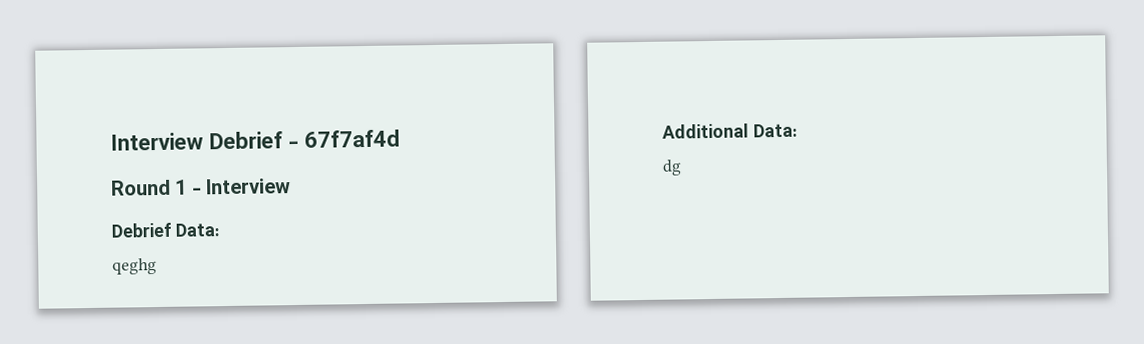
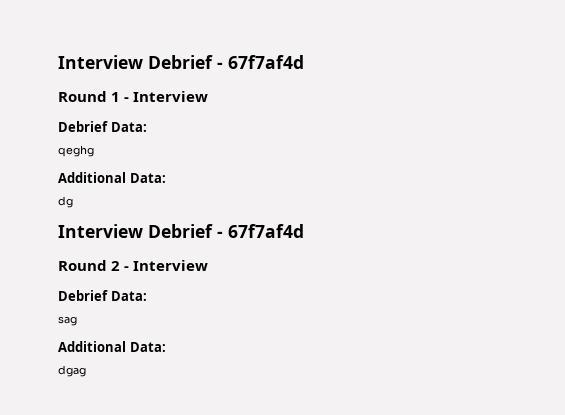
(682, 167) none -> [58,224,304,238] [58,260,209,271] [58,290,147,301] [58,316,77,326] [58,341,166,352] [58,365,86,377] // Interview Debrief - 67f7af4d // Round 2 - Interview // Debrief Data: // sag // Additional Data: // dgag

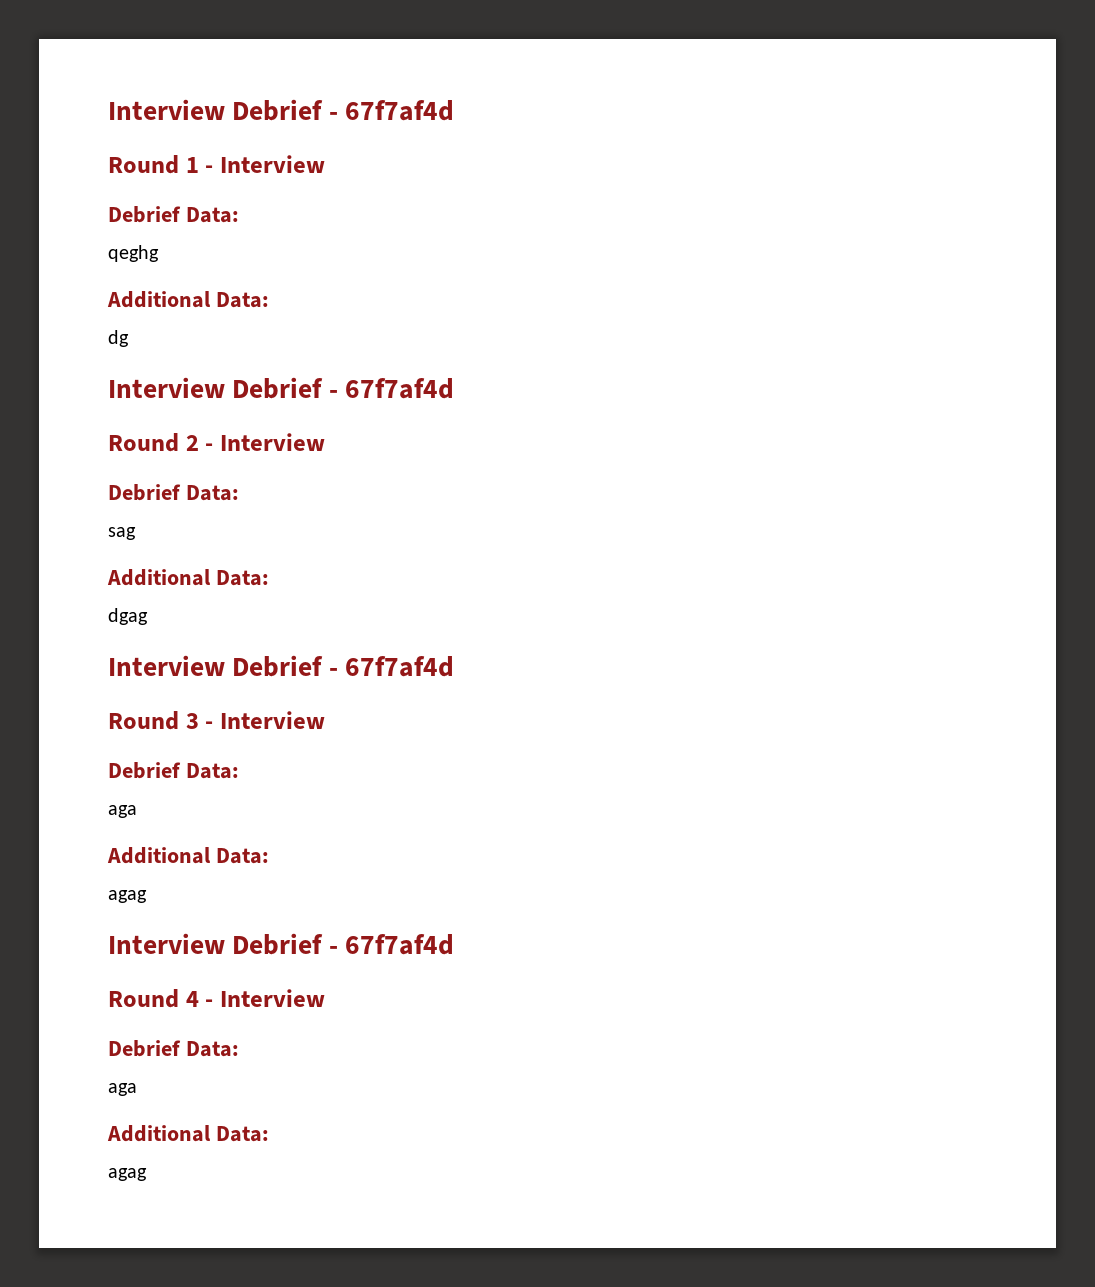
(86, 371) none -> [108,655,455,677] [108,711,325,730] [108,762,239,779] [108,805,137,818] [107,847,269,864] [108,890,147,903] [108,933,455,955] [108,989,325,1008] [108,1040,239,1057] [108,1083,137,1096] [107,1125,269,1142] [108,1168,147,1181] // Interview Debrief - 67f7af4d // Round 3 - Interview // Debrief Data: // aga // Additional Data: // agag // Interview Debrief - 67f7af4d // Round 4 - Interview // Debrief Data: // aga // Additional Data: // agag

